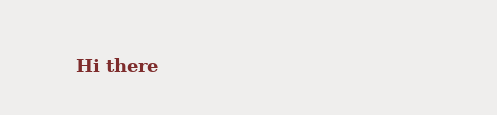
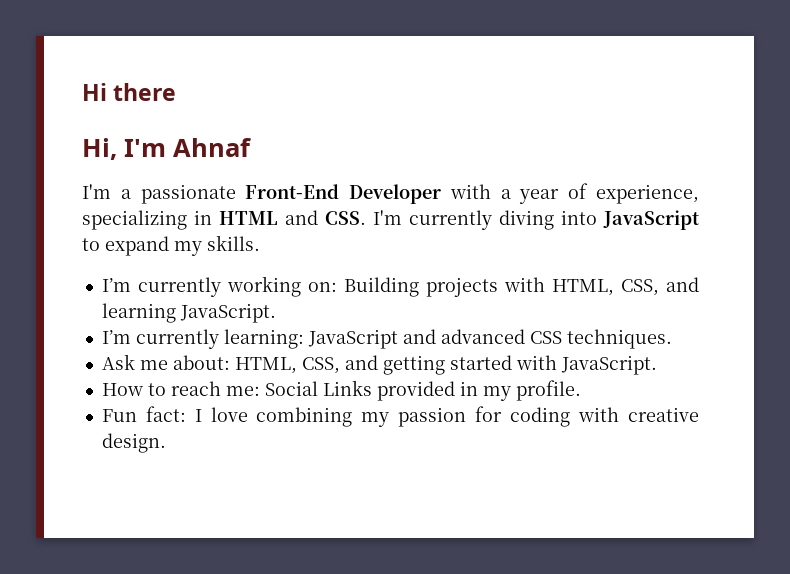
(158, 65) none -> [82,138,252,160] [82,183,699,204] [82,210,699,230] [82,235,260,256] [101,276,700,297] [101,303,276,323] [101,329,672,349] [101,354,657,375] [101,380,581,401] [101,406,700,427] [101,433,166,453] // Hi, I'm Ahnaf // I'm a passionate Front-End Developer with a year of experience, specializing in HTML and CSS. I'm currently diving into JavaScript to expand my skills. // I’m currently working on: Building projects with HTML, CSS, and learning JavaScript. // I’m currently learning: JavaScript and advanced CSS techniques. // Ask me about: HTML, CSS, and getting started with JavaScript. // How to reach me: Social Links provided in my profile. // Fun fact: I love combining my passion for coding with creative design.

